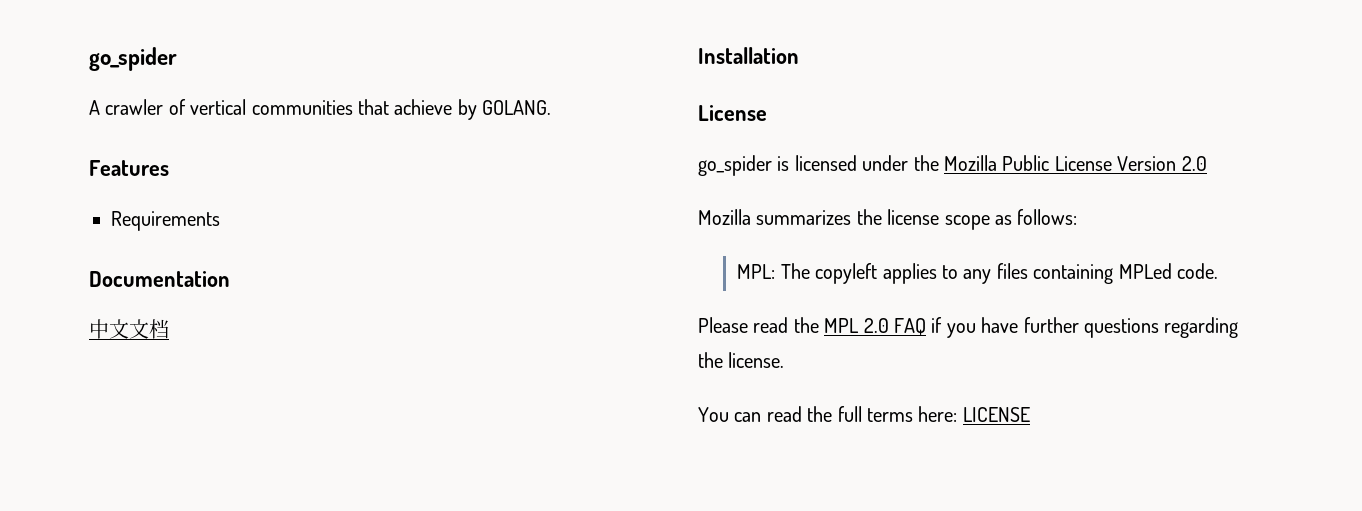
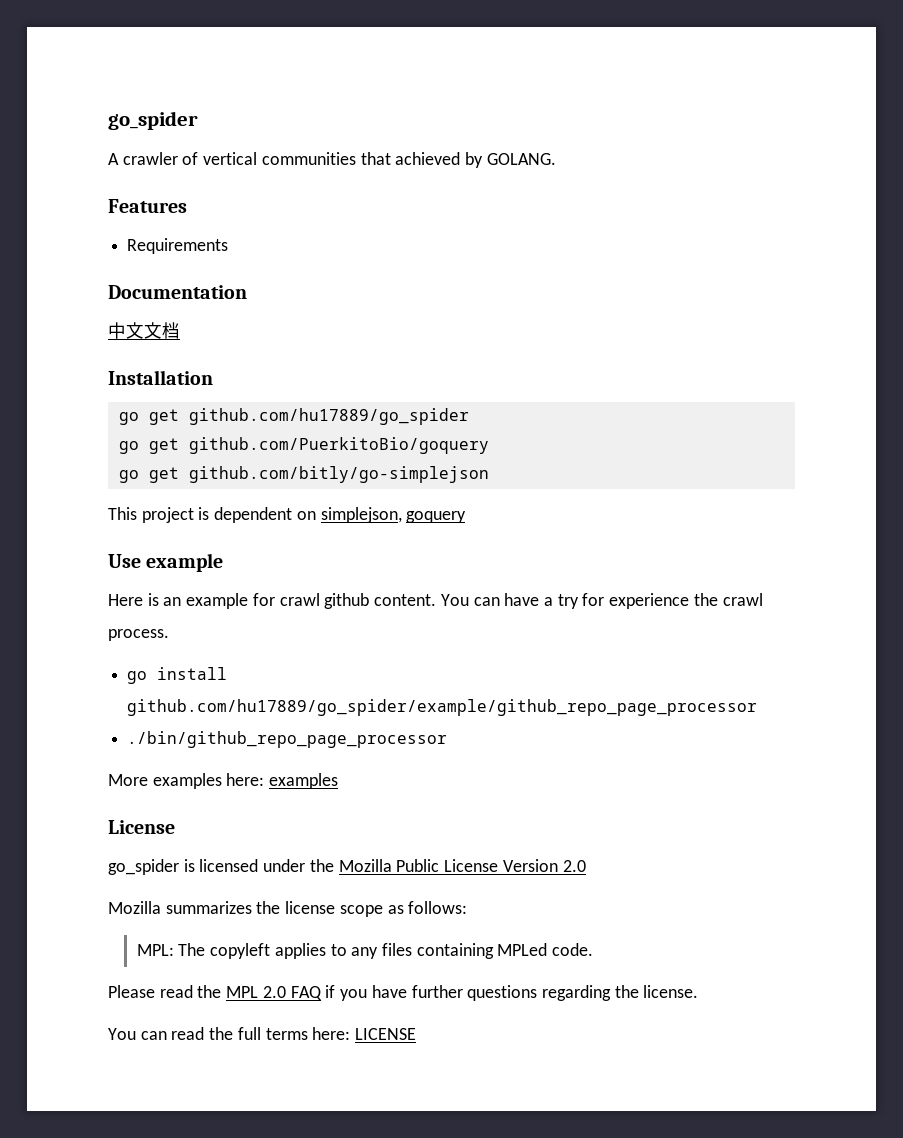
[394,99,453,115] achieve -> [395,152,461,165] achieved
(799, 55) none -> [118,408,469,425] [118,437,489,454] [118,466,489,483] [108,507,467,523] [108,553,224,572] [108,593,763,609] [108,629,169,641] [127,667,228,684] [127,699,758,716] [127,731,448,748] [108,773,339,789] // go get github.com/hu17889/go_spider // go get github.com/PuerkitoBio/goquery // go get github.com/bitly/go-simplejson // This project is dependent on simplejson, goquery // Use example // Here is an example for crawl github content. You can have a try for experience the crawl process. // go install github.com/hu17889/go_spider/example/github_repo_page_processor // ./bin/github_repo_page_processor // More examples here: examples

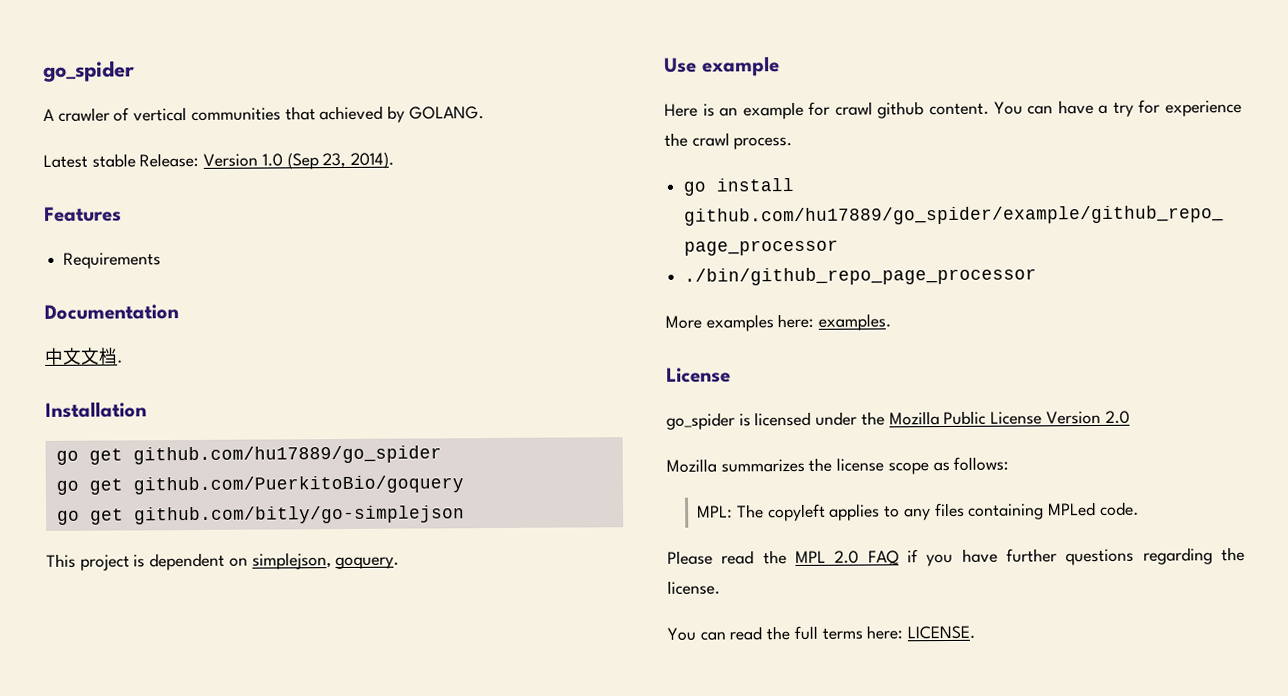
(556, 159) none -> [43,151,395,170] // Latest stable Release: Version 1.0 (Sep 23, 2014).
(180, 330) none -> [117,359,123,364] .
[406,511,467,523] goquery -> [335,556,400,570] goquery.
[269,773,339,789] examples -> [818,313,892,331] examples.
[355,1028,417,1040] LICENSE -> [907,625,976,640] LICENSE.

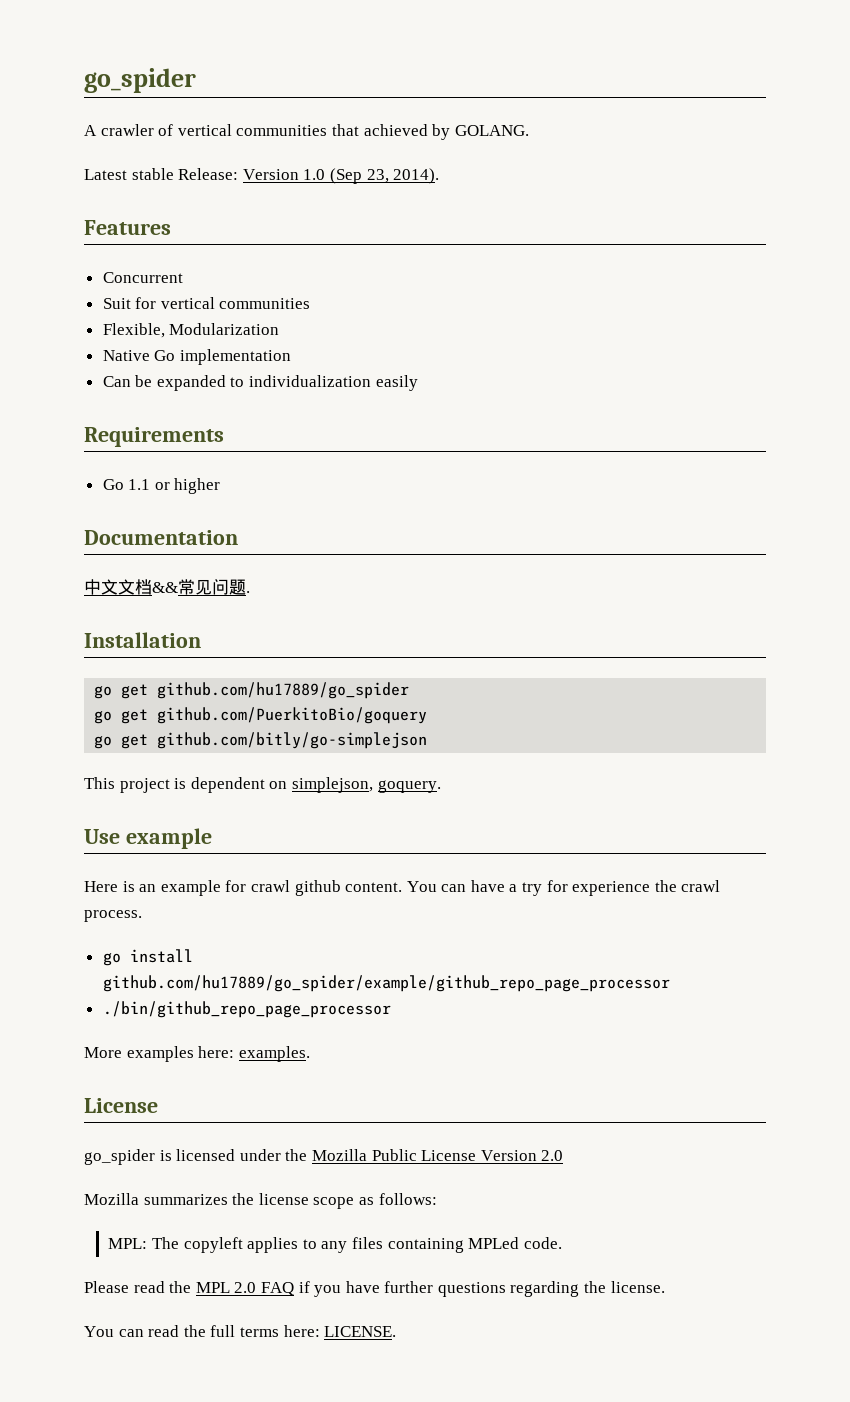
[63,252,162,269] Requirements -> [102,272,183,283] [102,297,311,309] [102,323,280,338] [102,349,291,365] [102,375,418,391] [84,427,224,447] [102,478,221,494] Concurrent // Suit for vertical communities // Flexible, Modularization // Native Go implementation // Can be expanded to individualization easily // Requirements // Go 1.1 or higher
(118, 356) none -> [152,579,246,595] &&常见问题

